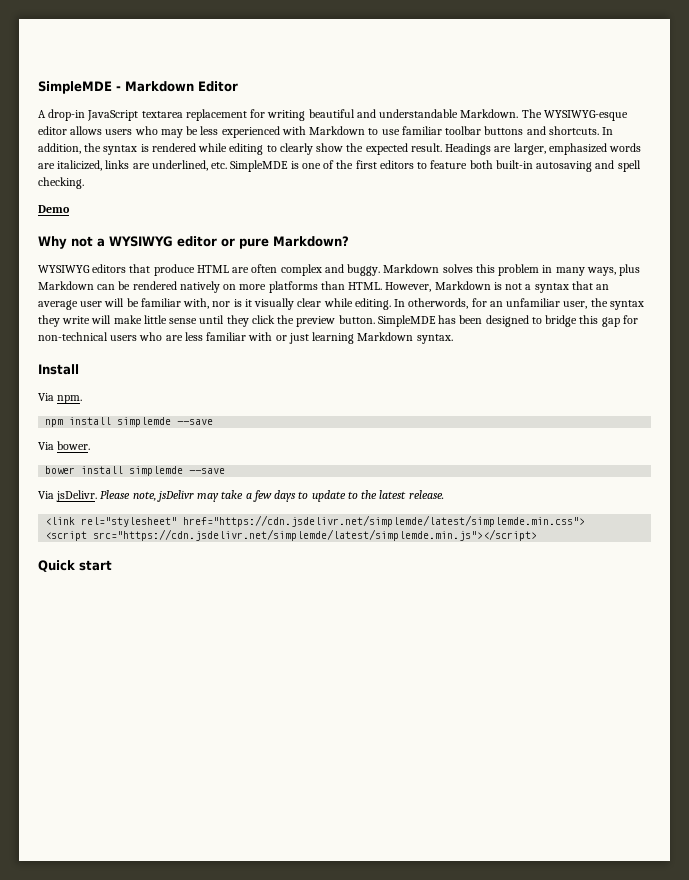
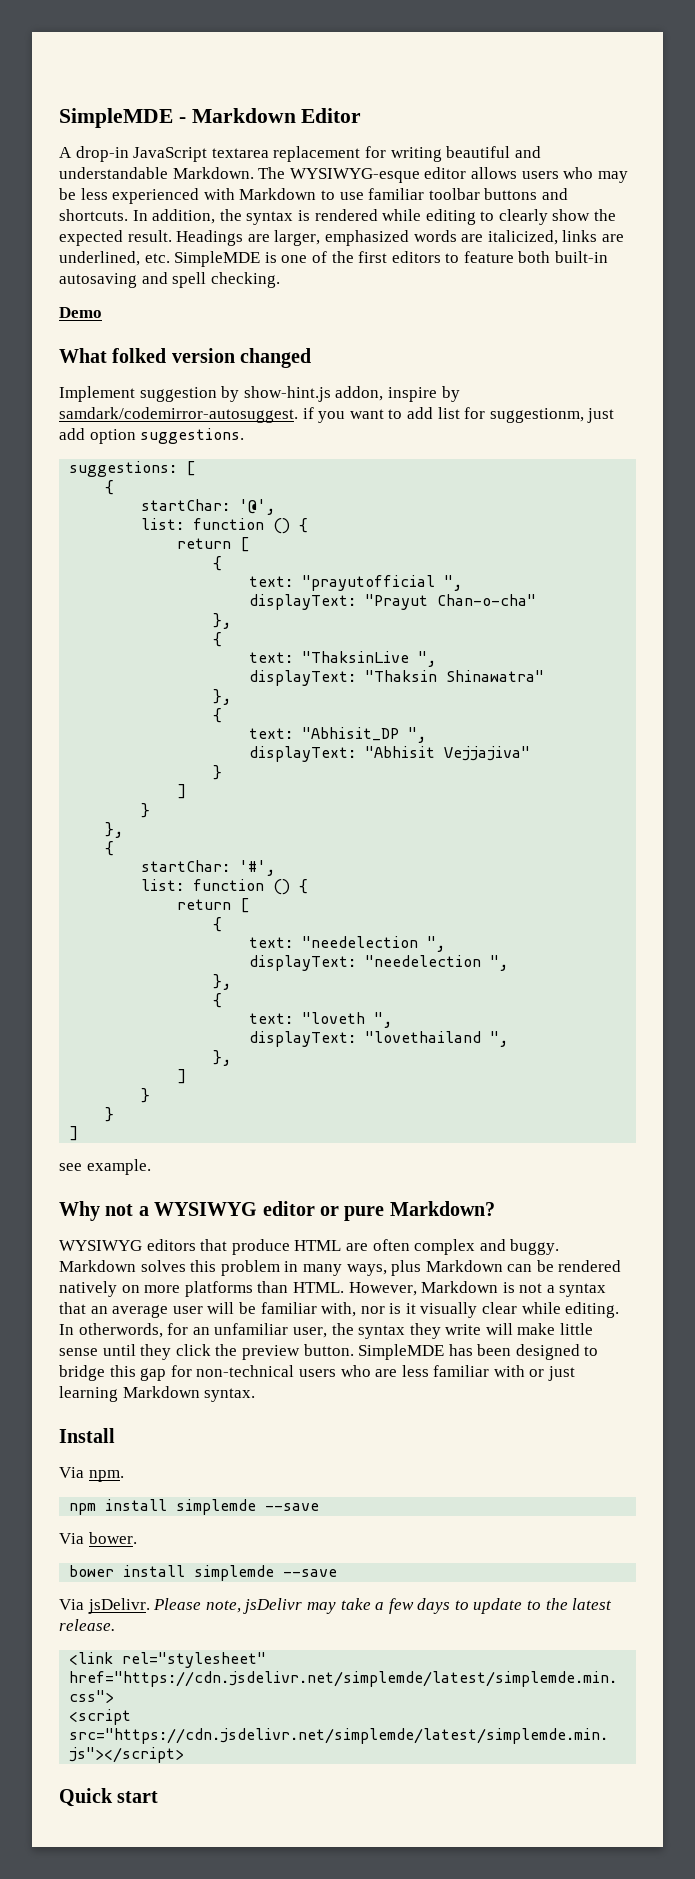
(70, 209) none -> [59,348,312,368] [59,386,460,402] [59,407,615,423] [59,428,245,444] [69,461,196,477] [105,480,115,495] [141,499,276,515] [141,518,309,534] [177,537,250,552] [213,556,223,571] [249,575,463,591] [249,594,537,610] [213,613,232,629] [213,632,223,647] [249,651,437,667] [249,670,545,686] [213,689,232,705] [213,708,223,723] [249,727,427,743] [249,746,531,762] [213,765,223,780] [177,784,187,799] [141,803,151,818] [105,822,124,838] [105,841,115,856] [141,860,276,876] [141,879,309,895] [177,898,250,913] [213,917,223,932] [249,936,446,952] [249,955,509,971] [213,974,232,990] [213,993,223,1008] [249,1012,393,1028] [249,1031,509,1047] [213,1050,232,1066] [177,1069,187,1084] [141,1088,151,1103] [105,1107,115,1122] [69,1126,79,1141] [59,1159,151,1175] // What folked version changed // Implement suggestion by show-hint.js addon, inspire by samdark/codemirror-autosuggest. if you want to add list for suggestionm, just add option suggestions. // suggestions: [ // { // startChar: '@', // list: function () { // return [ // { // text: "prayutofficial ", // displayText: "Prayut Chan-o-cha" // }, // { // text: "ThaksinLive ", // displayText: "Thaksin Shinawatra" // }, // { // text: "Abhisit_DP ", // displayText: "Abhisit Vejjajiva" // } // ] // } // }, // { // startChar: '#', // list: function () { // return [ // { // text: "needelection ", // displayText: "needelection ", // }, // { // text: "loveth ", // displayText: "lovethailand ", // }, // ] // } // } // ] // see example.

